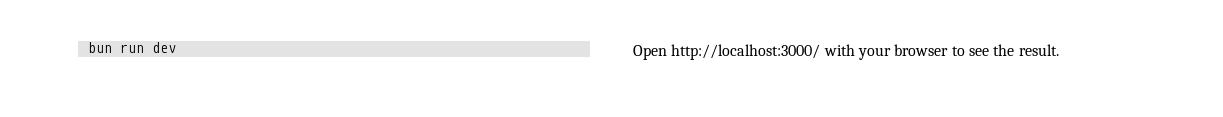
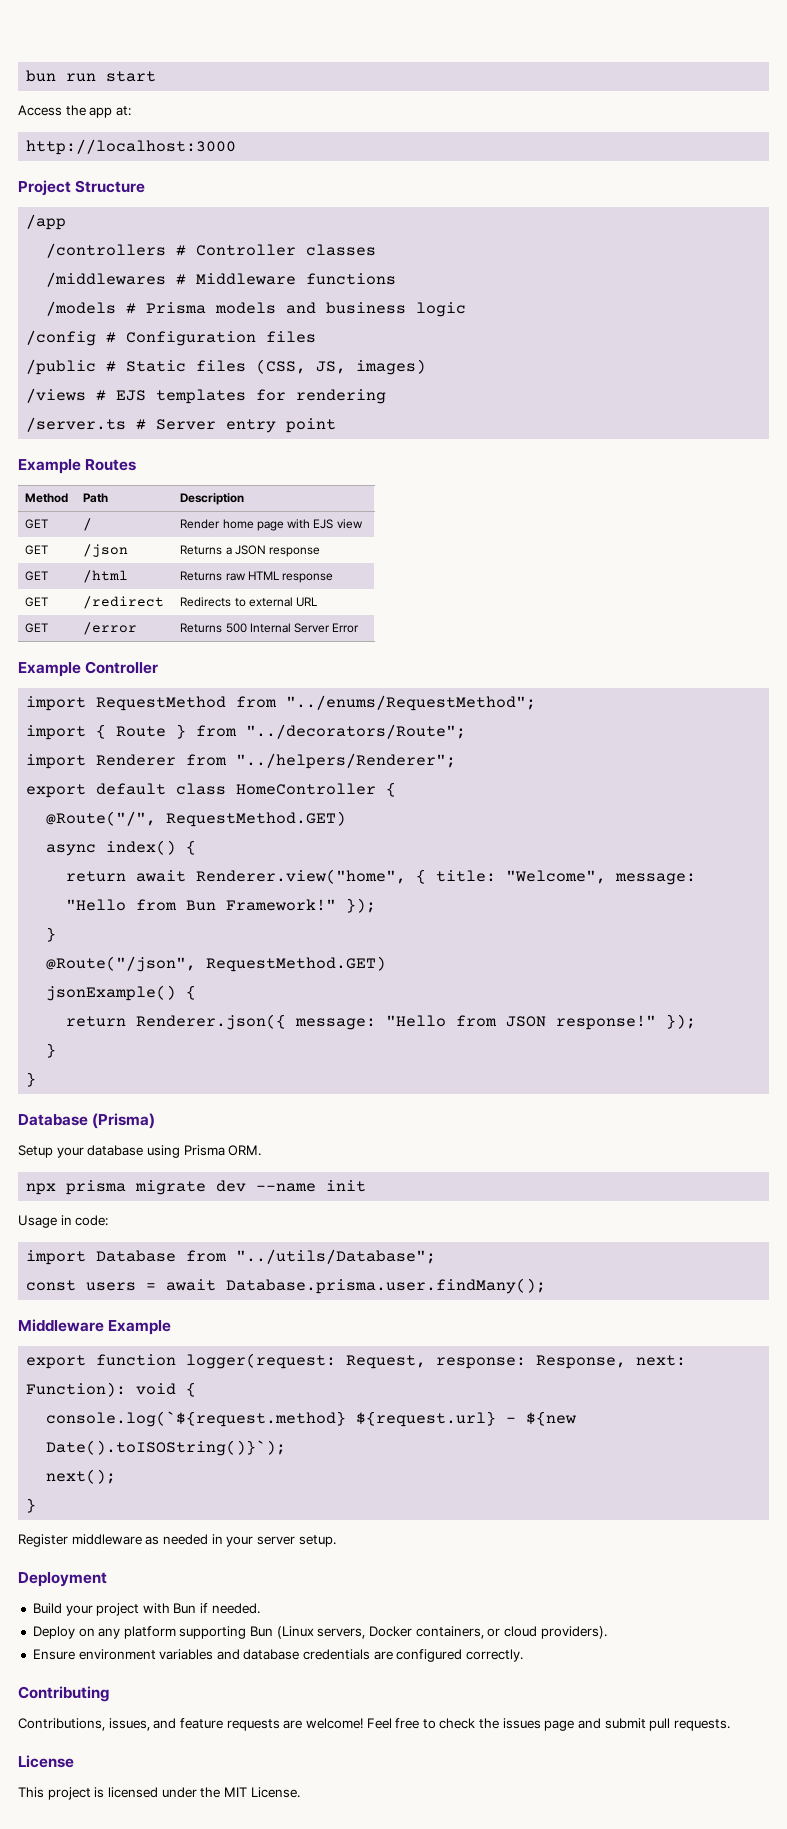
[151,42,176,53] [633,44,1059,60] dev // Open http://localhost:3000/ with your browser to see the result. -> [106,71,157,82] [18,105,131,118] [26,139,237,155] [18,180,146,196] [26,214,67,230] [46,243,377,258] [46,272,397,287] [46,301,467,317] [26,330,317,346] [26,359,427,375] [26,388,387,404] [26,417,337,433] [18,459,137,474] [25,493,69,503] [83,493,109,503] [180,493,245,505] [25,519,49,529] [83,518,93,531] [180,519,363,531] [25,545,49,555] [83,544,129,557] [180,545,321,557] [25,571,49,581] [83,570,129,583] [180,571,334,583] [25,597,49,607] [83,596,165,609] [180,597,318,607] [25,623,49,633] [83,622,138,635] [180,623,360,633] [18,661,159,677] [26,695,537,711] [26,724,467,740] [26,753,457,769] [26,782,397,798] [46,811,347,827] [46,840,197,856] [66,869,697,885] [66,898,377,913] [46,927,57,942] [46,956,387,972] [46,985,197,1001] [66,1014,697,1030] [46,1043,57,1058] [26,1072,37,1087] [18,1113,156,1129] [18,1145,262,1158] [26,1180,367,1195] [18,1215,109,1228] [26,1249,437,1265] [26,1278,547,1294] [18,1319,172,1335] [26,1353,687,1369] [26,1382,197,1397] [46,1411,577,1427] [46,1440,287,1456] [46,1469,117,1484] [26,1498,37,1513] [18,1534,336,1547] [18,1572,107,1587] [32,1603,260,1616] [32,1626,607,1639] [32,1649,524,1662] [18,1686,109,1702] [18,1718,730,1731] [18,1755,74,1768] [18,1787,300,1800] start // Access the app at: // http://localhost:3000 // Project Structure // /app // /controllers # Controller classes // /middlewares # Middleware functions // /models # Prisma models and business logic // /config # Configuration files // /public # Static files (CSS, JS, images) // /views # EJS templates for rendering // /server.ts # Server entry point // Example Routes // Method | Path | Description // GET | / | Render home page with EJS view // GET | /json | Returns a JSON response // GET | /html | Returns raw HTML response // GET | /redirect | Redirects to external URL // GET | /error | Returns 500 Internal Server Error // Example Controller // import RequestMethod from "../enums/RequestMethod"; // import { Route } from "../decorators/Route"; // import Renderer from "../helpers/Renderer"; // export default class HomeController { // @Route("/", RequestMethod.GET) // async index() { // return await Renderer.view("home", { title: "Welcome", message: "Hello from Bun Framework!" }); // } // @Route("/json", RequestMethod.GET) // jsonExample() { // return Renderer.json({ message: "Hello from JSON response!" }); // } // } // Database (Prisma) // Setup your database using Prisma ORM. // npx prisma migrate dev --name init // Usage in code: // import Database from "../utils/Database"; // const users = await Database.prisma.user.findMany(); // Middleware Example // export function logger(request: Request, response: Response, next: Function): void { // console.log(`${request.method} ${request.url} - ${new Date().toISOString()}`); // next(); // } // Register middleware as needed in your server setup. // Deployment // Build your project with Bun if needed. // Deploy on any platform supporting Bun (Linux servers, Docker containers, or cloud providers). // Ensure environment variables and database credentials are configured correctly. // Contributing // Contributions, issues, and feature requests are welcome! Feel free to check the issues page and submit pull requests. // License // This project is licensed under the MIT License.

